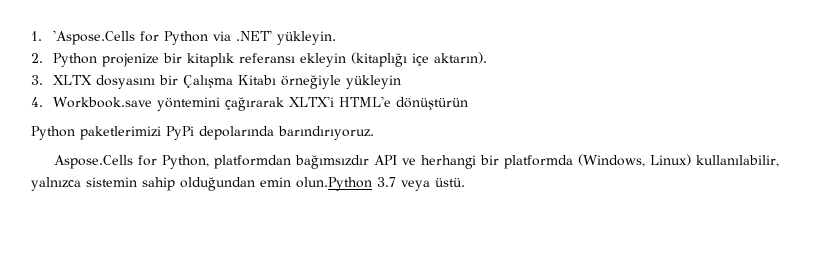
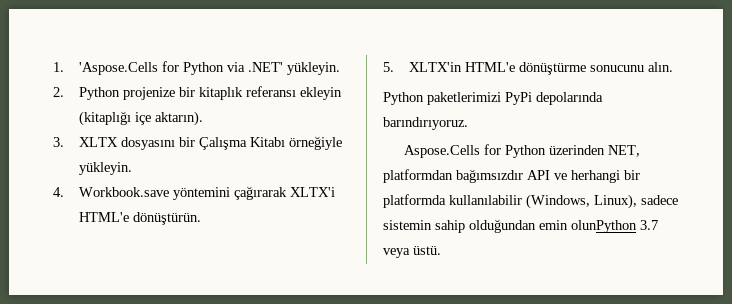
[346,75,402,89] yükleyin -> [78,162,132,175] yükleyin.
[396,97,469,110] dönüştürün -> [132,212,201,225] [383,62,673,75] dönüştürün. // 5. XLTX'in HTML'e dönüştürme sonucunu alın.
[161,155,209,169] Python, -> [504,145,640,158] Python üzerinden NET,
[577,154,779,167] [31,177,81,191] (Windows, Linux) kullanılabilir, yalnızca -> [449,194,678,209] kullanılabilir (Windows, Linux), sadece
[296,177,372,191] olun.Python -> [571,220,637,233] olunPython

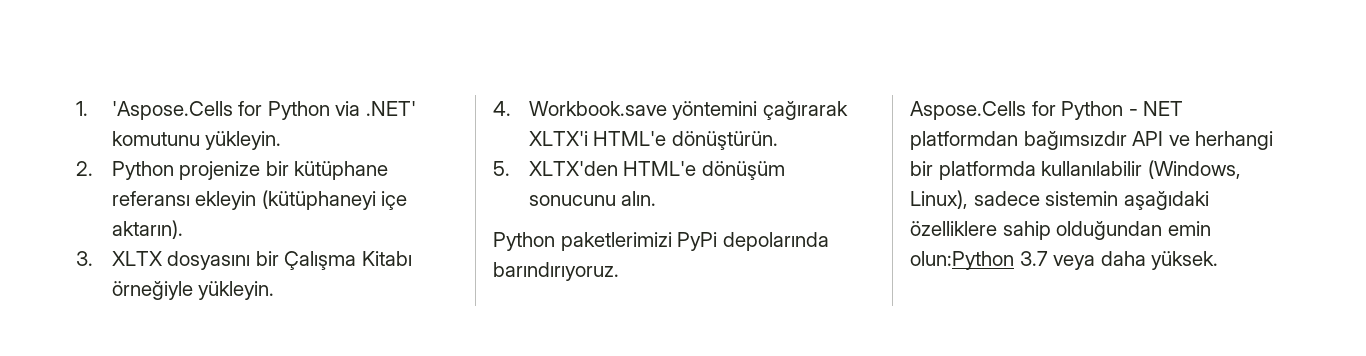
(283, 67) none -> [111,131,200,146] komutunu
[198,87,243,100] kitaplık -> [294,161,389,180] kütüphane
[78,111,131,126] (kitaplığı -> [261,190,376,210] (kütüphaneyi
[408,62,586,75] XLTX'in HTML'e dönüştürme -> [528,161,785,180] XLTX'den HTML'e dönüşüm
[548,145,640,157] üzerinden NET, -> [1128,101,1184,116] - NET
(432, 225) none -> [1123,191,1209,210] [910,221,997,236] aşağıdaki özelliklere
[571,220,637,233] olunPython -> [910,251,1014,270] olun:Python
[413,246,441,255] üstü. -> [1100,251,1219,270] daha yüksek.

